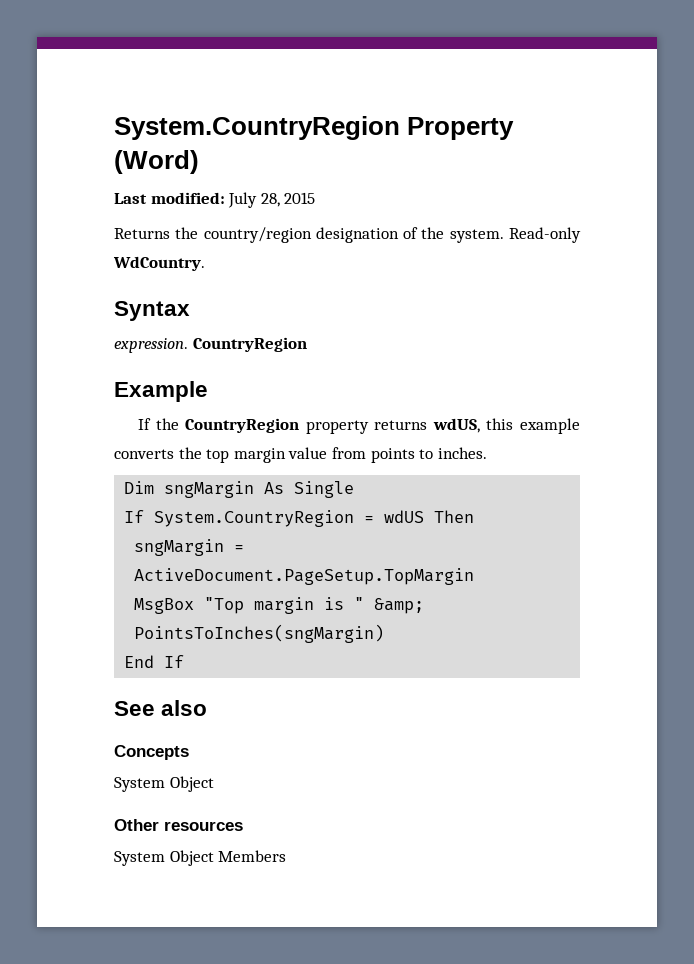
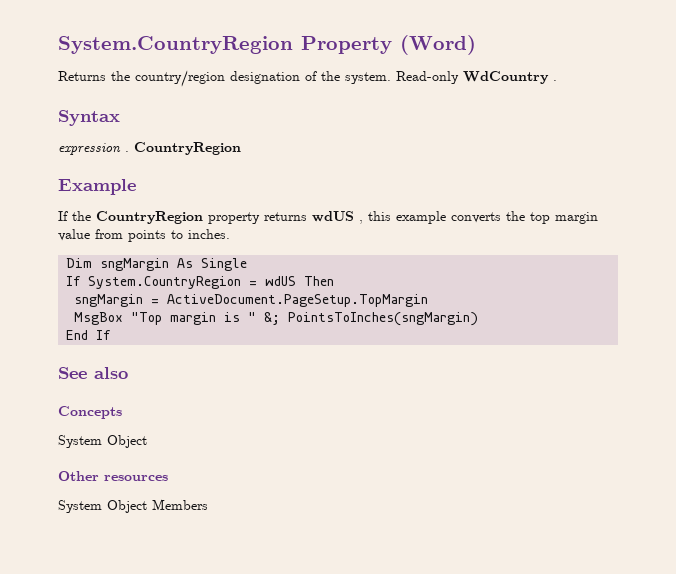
[114,192,316,208] // Last modified: July 28, 2015 -> (476, 45) none
[113,256,205,271] WdCountry. -> [463,71,557,84] WdCountry .
[114,338,188,353] expression. -> [58,143,129,155] expression .
[432,418,480,433] wdUS, -> [312,211,363,224] wdUS ,
[374,598,425,614] &amp; -> [264,312,281,325] &;

